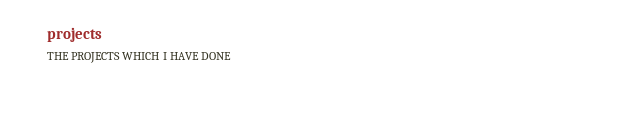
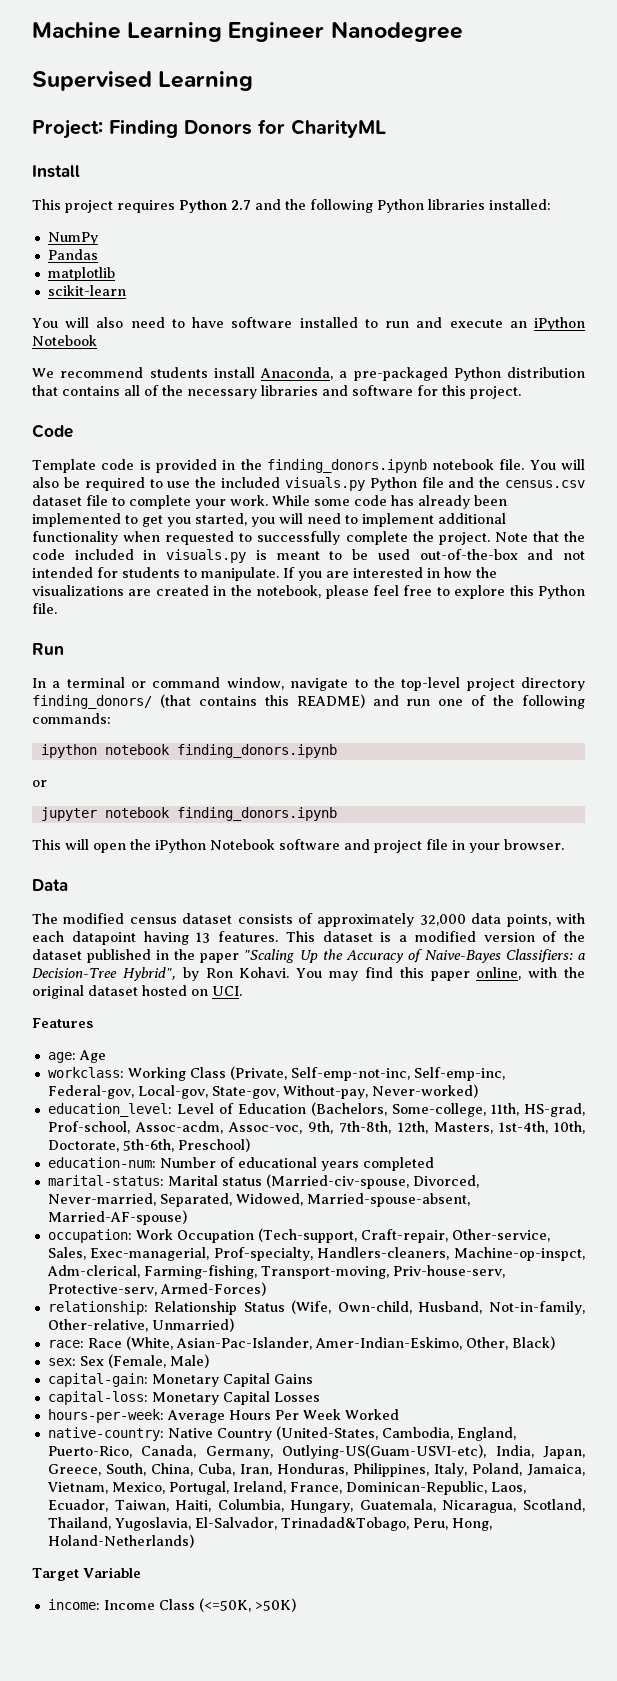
[47,27,102,42] [47,52,232,63] projects // THE PROJECTS WHICH I HAVE DONE -> [32,21,463,42] [32,71,254,91] [32,119,386,139] [32,165,80,178] [32,199,551,213] [47,232,98,245] [47,249,98,260] [47,267,115,281] [47,285,126,296] [32,317,585,331] [32,335,97,346] [32,367,585,381] [32,385,521,399] [32,424,73,438] [32,459,586,473] [32,477,585,491] [32,495,507,509] [32,513,506,527] [32,531,586,545] [32,549,586,563] [32,567,497,581] [32,585,586,599] [32,603,57,614] [32,643,64,655] [32,677,585,691] [32,694,585,709] [32,713,111,724] [40,744,337,758] [32,780,47,787] [40,807,337,821] [32,839,564,853] [32,879,68,891] [32,913,585,927] [32,931,585,945] [32,949,585,963] [32,967,585,981] [32,985,242,999] [32,1018,93,1028] [47,1050,106,1063] [47,1066,505,1081] [47,1084,478,1099] [47,1102,585,1117] [47,1121,586,1134] [47,1138,250,1152] [47,1157,434,1171] [47,1174,479,1189] [47,1193,470,1207] [47,1210,187,1225] [47,1228,550,1243] [47,1247,585,1261] [46,1265,505,1279] [47,1282,266,1296] [47,1300,585,1315] [47,1318,234,1332] [47,1336,555,1350] [47,1354,209,1368] [47,1373,313,1387] [47,1391,320,1405] [47,1409,399,1423] [47,1426,516,1441] [47,1444,585,1459] [47,1463,585,1477] [46,1481,526,1495] [47,1499,585,1513] [47,1517,492,1531] [47,1534,194,1548] [32,1567,141,1581] [47,1598,296,1612] Machine Learning Engineer Nanodegree // Supervised Learning // Project: Finding Donors for CharityML // Install // This project requires Python 2.7 and the following Python libraries installed: // NumPy // Pandas // matplotlib // scikit-learn // You will also need to have software installed to run and execute an iPython Notebook // We recommend students install Anaconda, a pre-packaged Python distribution that contains all of the necessary libraries and software for this project. // Code // Template code is provided in the finding_donors.ipynb notebook file. You will also be required to use the included visuals.py Python file and the census.csv dataset file to complete your work. While some code has already been implemented to get you started, you will need to implement additional functionality when requested to successfully complete the project. Note that the code included in visuals.py is meant to be used out-of-the-box and not intended for students to manipulate. If you are interested in how the visualizations are created in the notebook, please feel free to explore this Python file. // Run // In a terminal or command window, navigate to the top-level project directory finding_donors/ (that contains this README) and run one of the following commands: // ipython notebook finding_donors.ipynb // or // jupyter notebook finding_donors.ipynb // This will open the iPython Notebook software and project file in your browser. // Data // The modified census dataset consists of approximately 32,000 data points, with each datapoint having 13 features. This dataset is a modified version of the dataset published in the paper "Scaling Up the Accuracy of Naive-Bayes Classifiers: a Decision-Tree Hybrid", by Ron Kohavi. You may find this paper online, with the original dataset hosted on UCI. // Features // age: Age // workclass: Working Class (Private, Self-emp-not-inc, Self-emp-inc, Federal-gov, Local-gov, State-gov, Without-pay, Never-worked) // education_level: Level of Education (Bachelors, Some-college, 11th, HS-grad, Prof-school, Assoc-acdm, Assoc-voc, 9th, 7th-8th, 12th, Masters, 1st-4th, 10th, Doctorate, 5th-6th, Preschool) // education-num: Number of educational years completed // marital-status: Marital status (Married-civ-spouse, Divorced, Never-married, Separated, Widowed, Married-spouse-absent, Married-AF-spouse) // occupation: Work Occupation (Tech-support, Craft-repair, Other-service, Sales, Exec-managerial, Prof-specialty, Handlers-cleaners, Machine-op-inspct, Adm-clerical, Farming-fishing, Transport-moving, Priv-house-serv, Protective-serv, Armed-Forces) // relationship: Relationship Status (Wife, Own-child, Husband, Not-in-family, Other-relative, Unmarried) // race: Race (White, Asian-Pac-Islander, Amer-Indian-Eskimo, Other, Black) // sex: Sex (Female, Male) // capital-gain: Monetary Capital Gains // capital-loss: Monetary Capital Losses // hours-per-week: Average Hours Per Week Worked // native-country: Native Country (United-States, Cambodia, England, Puerto-Rico, Canada, Germany, Outlying-US(Guam-USVI-etc), India, Japan, Greece, South, China, Cuba, Iran, Honduras, Philippines, Italy, Poland, Jamaica, Vietnam, Mexico, Portugal, Ireland, France, Dominican-Republic, Laos, Ecuador, Taiwan, Haiti, Columbia, Hungary, Guatemala, Nicaragua, Scotland, Thailand, Yugoslavia, El-Salvador, Trinadad&Tobago, Peru, Hong, Holand-Netherlands) // Target Variable // income: Income Class (<=50K, >50K)

